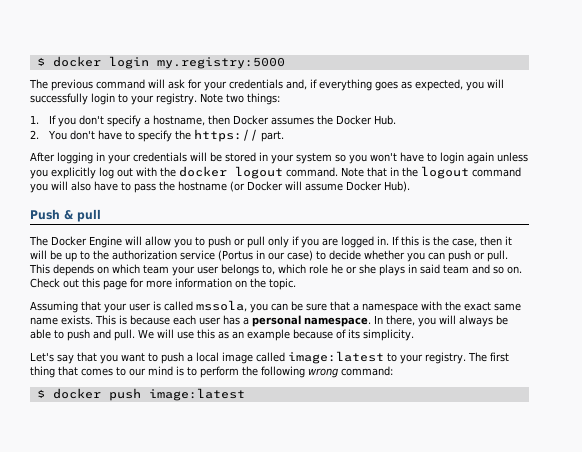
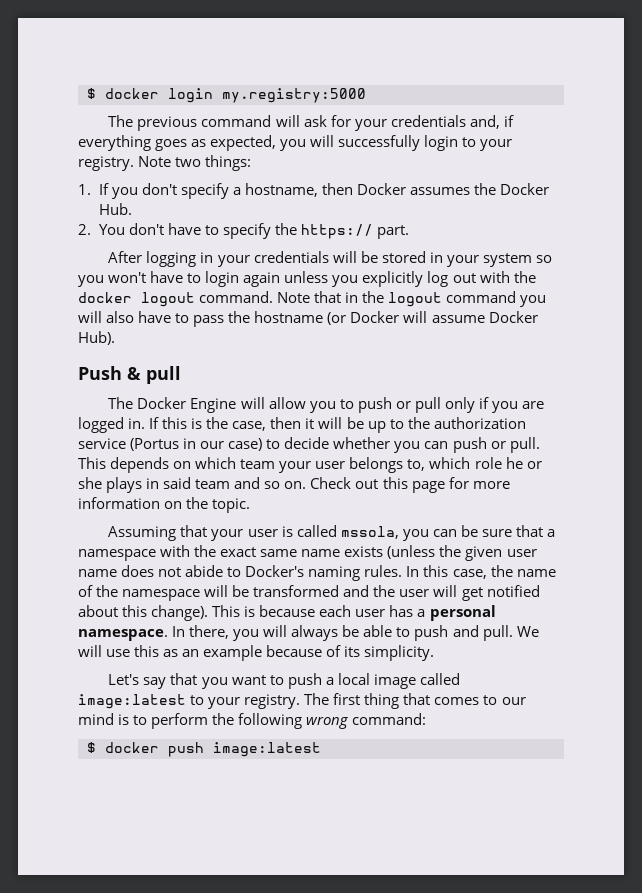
[61,315,93,325] exists. -> [344,545,537,561] [78,565,556,581] [78,585,540,601] [78,605,209,621] exists (unless the given user name does not abide to Docker's naming rules. In this case, the name of the namespace will be transformed and the user will get notified about this change).

